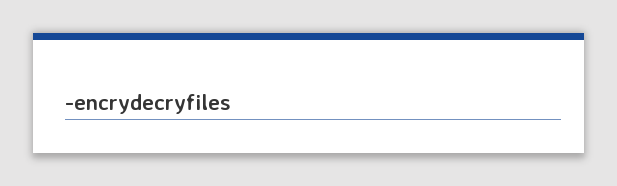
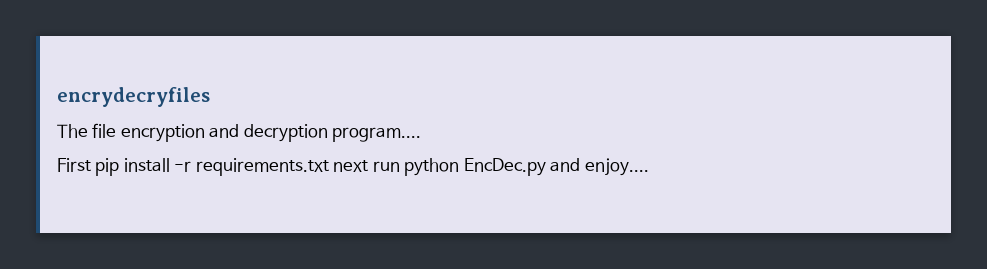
[65,94,231,114] -encrydecryfiles -> [57,87,210,107] [57,123,422,142] [57,158,649,176] encrydecryfiles // The file encryption and decryption program.... // First pip install -r requirements.txt next run python EncDec.py and enjoy....

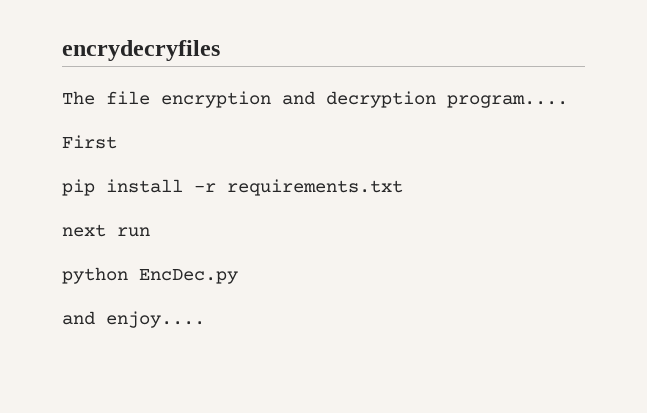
(91, 165) none -> (117, 142) //
(329, 167) none -> (403, 187) //
(400, 166) none -> (150, 232) //
(546, 167) none -> (238, 276) //

